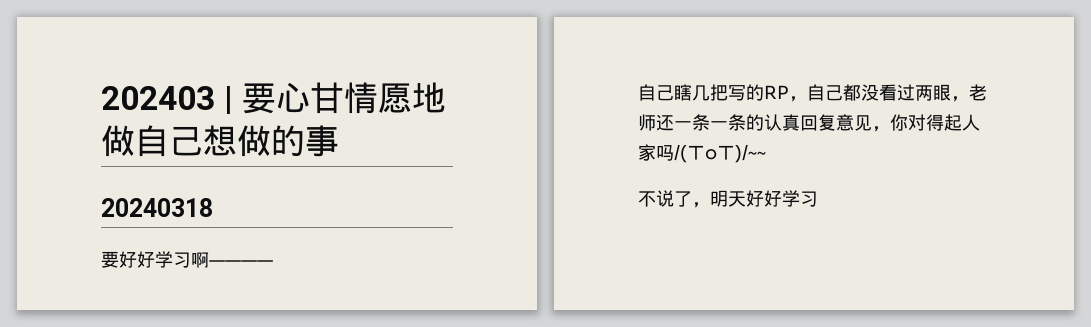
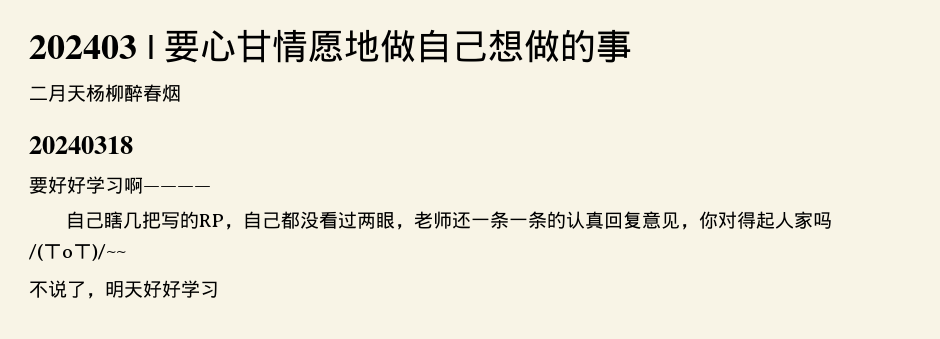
(339, 141) none -> [29,84,181,102] // 二月天杨柳醉春烟

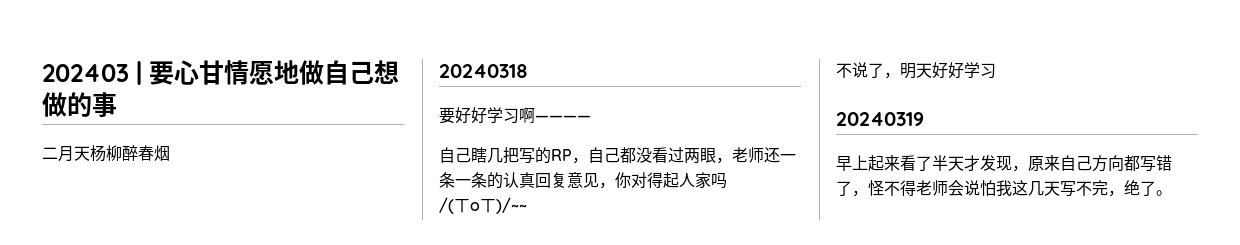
(219, 289) none -> [836,112,924,126] [836,155,1172,172] [836,180,1172,197] // 20240319 // 早上起来看了半天才发现，原来自己方向都写错了，怪不得老师会说怕我这几天写不完，绝了。

